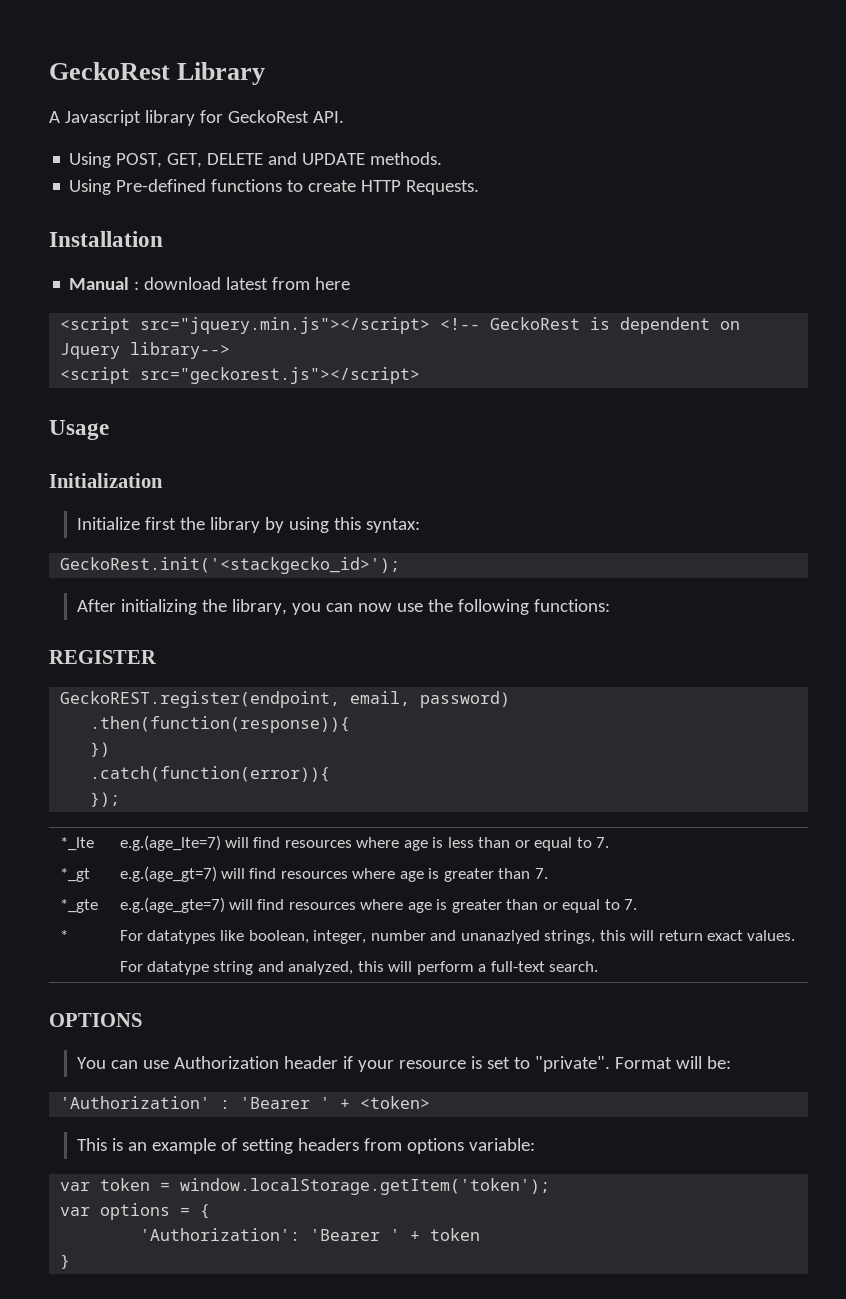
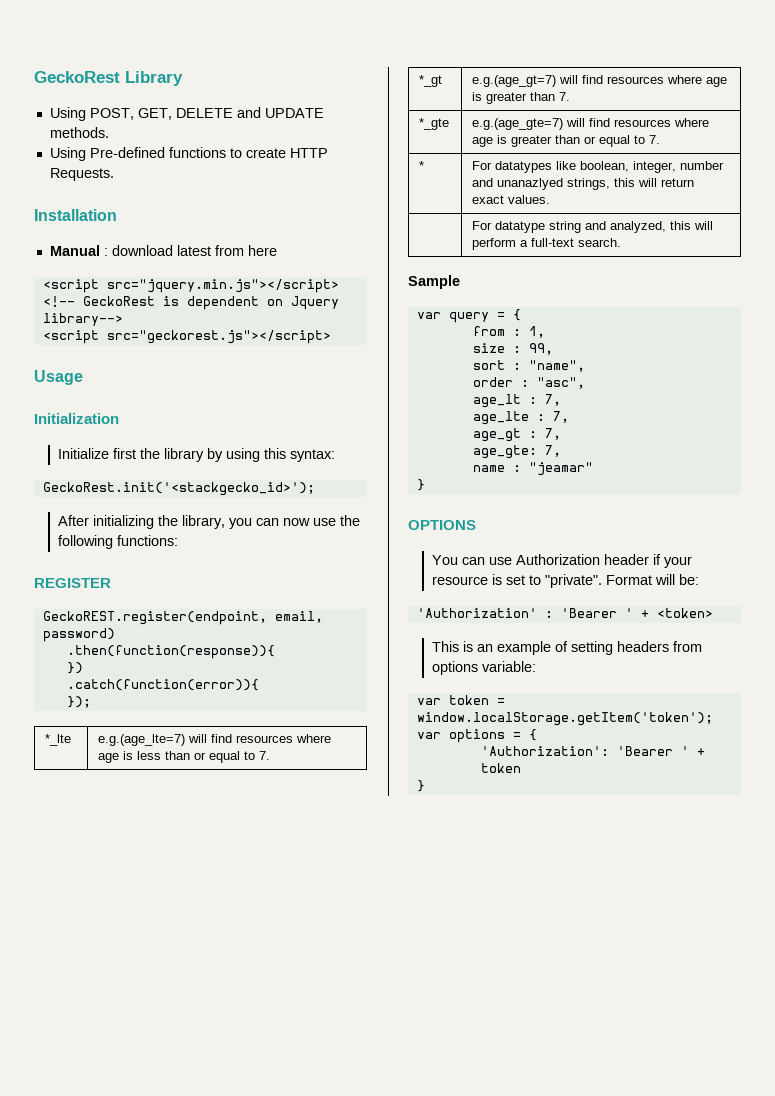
[49,110,344,126] // A Javascript library for GeckoRest API. -> (183, 78) none
(599, 966) none -> [408,275,460,289] [416,309,521,323] [472,326,545,338] [472,343,553,355] [472,360,585,372] [472,377,585,389] [472,394,561,408] [472,411,569,425] [472,428,561,442] [472,445,561,459] [472,462,593,476] [416,479,425,491] // Sample // var query = { // from : 1, // size : 99, // sort : "name", // order : "asc", // age_lt : 7, // age_lte : 7, // age_gt : 7, // age_gte: 7, // name : "jeamar" // }

